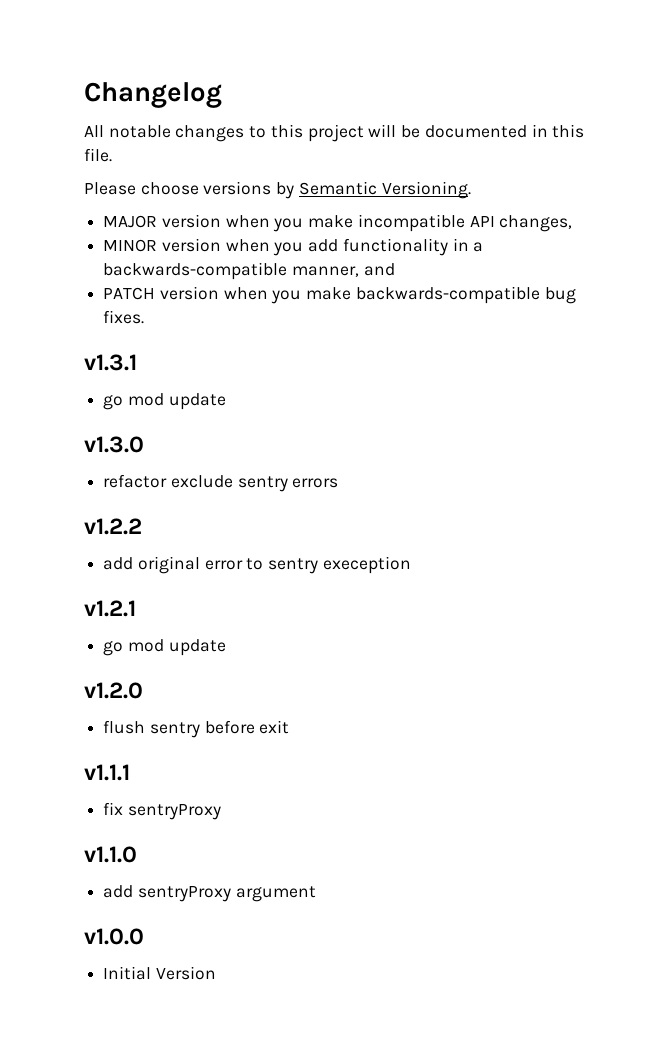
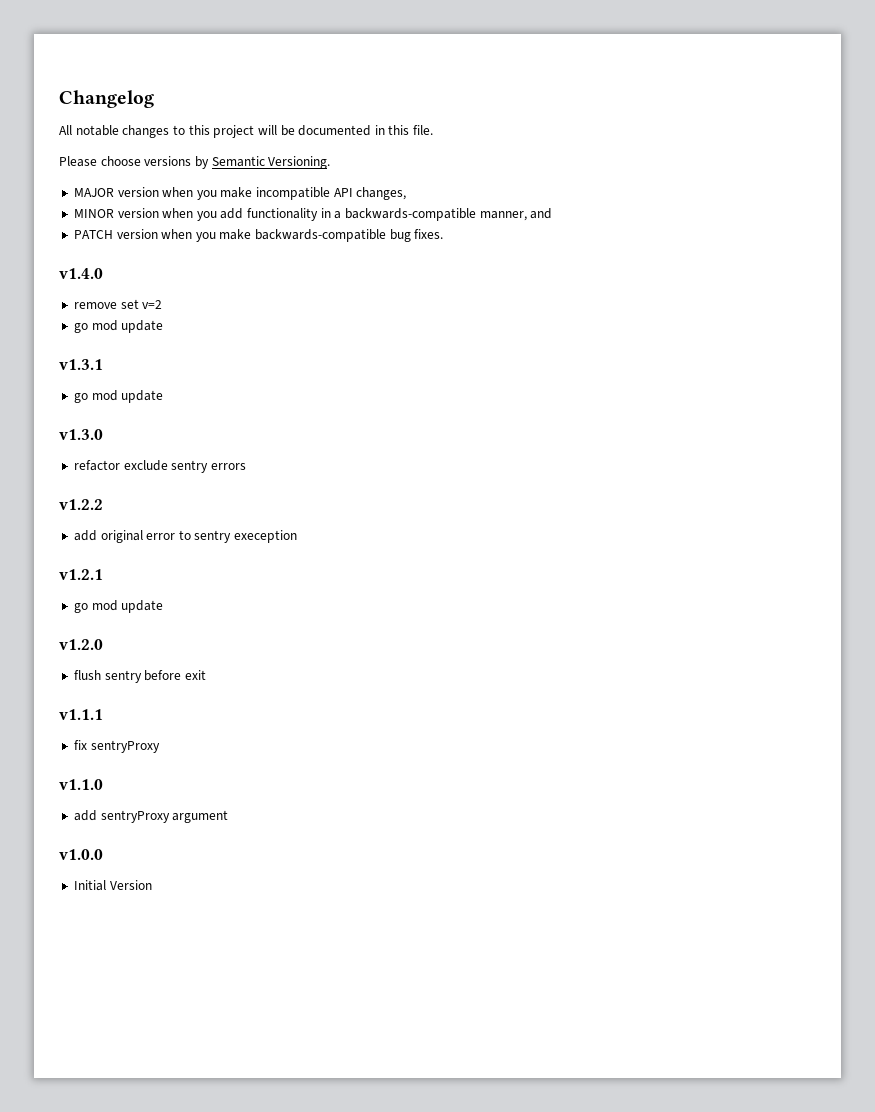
(145, 317) none -> [59,268,103,279] [73,299,163,309] [73,320,164,333] // v1.4.0 // remove set v=2 // go mod update

